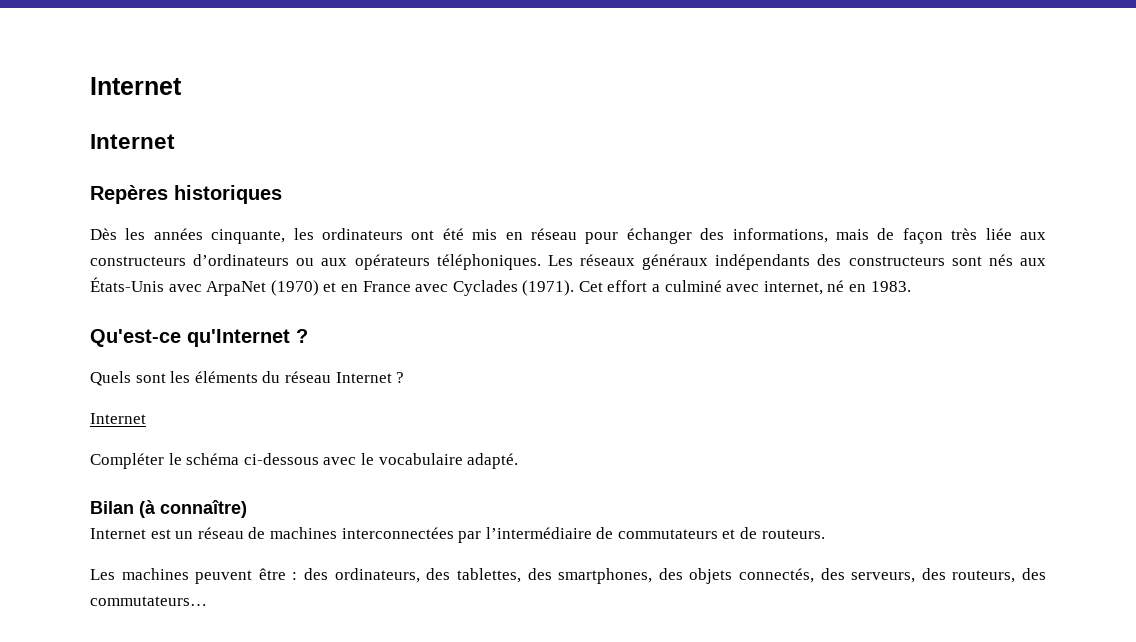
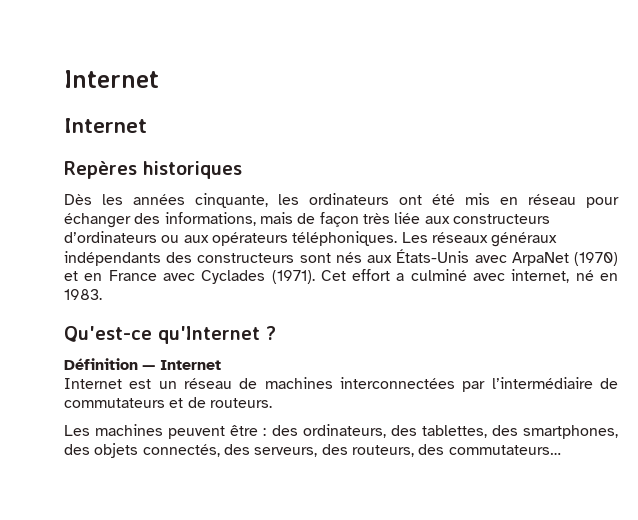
[90,371,405,386] [90,413,146,424] [90,453,519,469] [90,500,247,518] Quels sont les éléments du réseau Internet ? // Internet // Compléter le schéma ci-dessous avec le vocabulaire adapté. // Bilan (à connaître) -> [64,358,221,370] Définition — Internet

